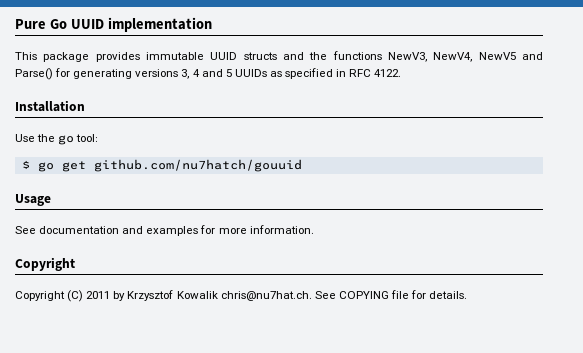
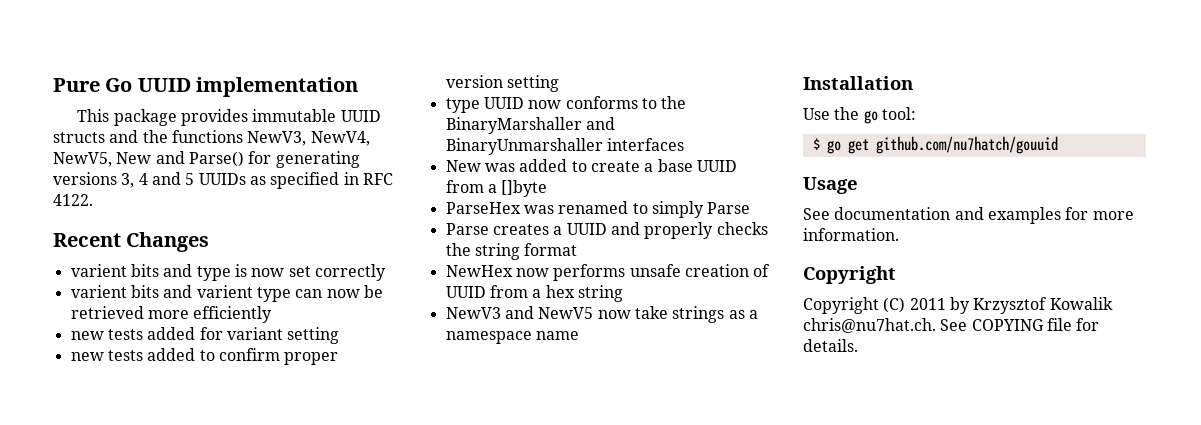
[478,52,516,60] NewV5 -> [53,152,152,167] NewV5, New
(402, 73) none -> [53,232,210,252] [70,264,386,281] [70,285,383,302] [70,306,273,323] [70,327,340,344] [70,348,339,365] [445,75,559,92] [445,96,687,113] [445,117,615,134] [445,138,684,155] [445,159,737,172] [445,180,548,197] [445,201,751,218] [445,222,768,239] [445,243,578,260] [445,264,771,281] [445,285,623,302] [445,306,758,323] [445,331,579,344] // Recent Changes // varient bits and type is now set correctly // varient bits and varient type can now be retrieved more efficiently // new tests added for variant setting // new tests added to confirm proper version setting // type UUID now conforms to the BinaryMarshaller and BinaryUnmarshaller interfaces // New was added to create a base UUID from a []byte // ParseHex was renamed to simply Parse // Parse creates a UUID and properly checks the string format // NewHex now performs unsafe creation of UUID from a hex string // NewV3 and NewV5 now take strings as a namespace name

